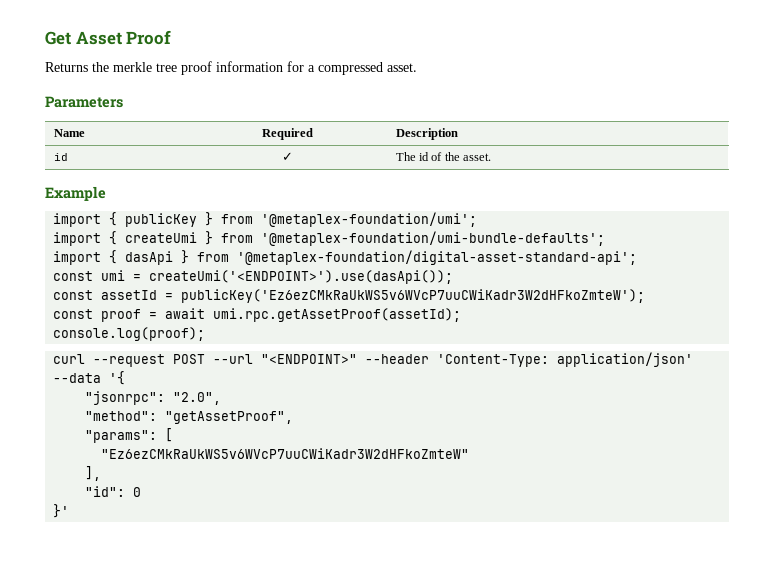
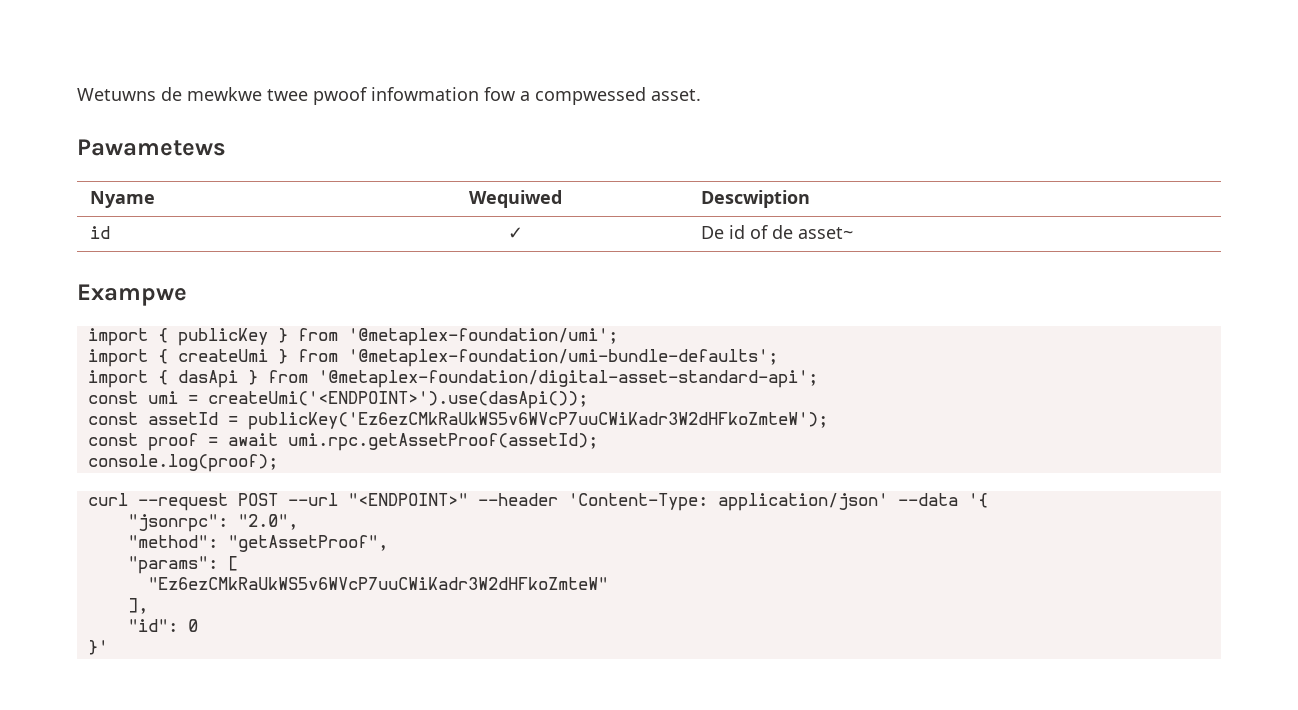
[45,30,172,45] [45,61,417,75] [45,96,123,108] [53,129,85,137] [262,128,313,140] [395,128,458,140] Get Asset Proof // Returns the merkle tree proof information for a compressed asset. // Parameters // Name | Required | Description -> [77,87,701,105] [77,139,226,156] [90,191,156,208] [469,190,562,208] [701,190,811,208] Wetuwns de mewkwe twee pwoof infowmation fow a compwessed asset. // Pawametews // Nyame | Wequiwed | Descwiption
[395,152,416,161] The -> [701,226,725,239] De
[444,152,492,161] [45,186,106,201] the asset. // Example -> [772,225,854,239] [77,284,187,306] de asset~ // Exampwe

